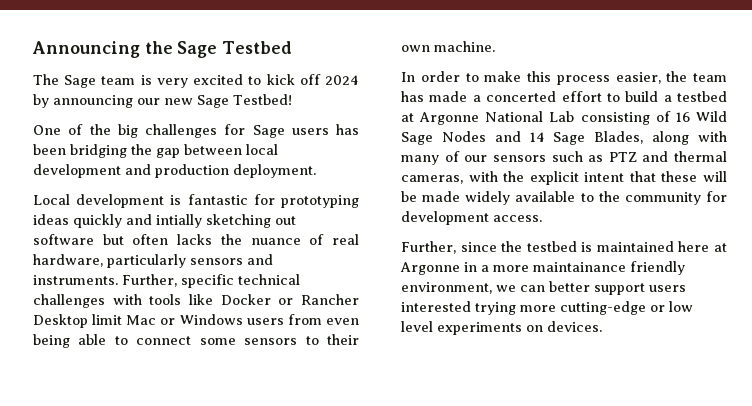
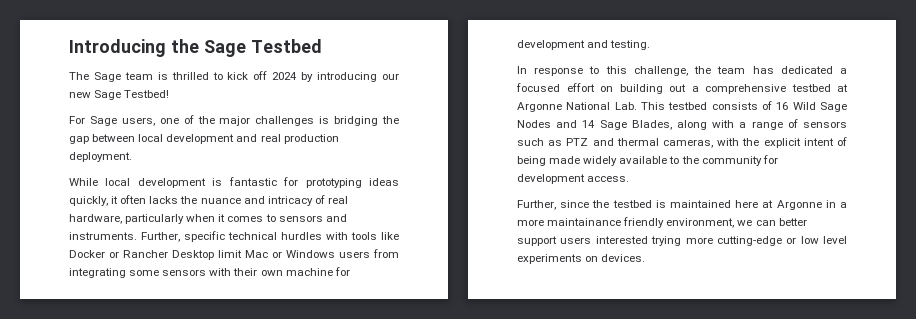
[32,41,140,58] Announcing -> [69,39,166,57] Introducing
[156,74,244,88] very excited -> [171,72,209,80] thrilled
[53,95,133,108] announcing -> [317,72,378,82] introducing
[33,124,359,138] [33,144,66,155] One of the big challenges for Sage users has been -> [69,115,330,126] For Sage users, one of the major challenges is
(151, 169) none -> [260,134,281,142] real
[33,194,70,205] Local -> [69,178,131,186] While local
[73,214,296,228] [33,234,124,245] quickly and intially sketching out software but -> [69,196,119,206] quickly, it
(301, 241) none -> [243,196,313,206] and intricacy
(186, 261) none -> [186,214,276,222] when it comes to
[33,294,105,308] challenges -> [281,232,322,240] hurdles
[326,318,359,325] [33,334,192,348] even being able to connect -> [69,268,126,278] integrating
[305,336,319,345] to -> [209,268,232,276] with
[434,41,495,52] [401,71,727,85] [401,91,727,102] [401,111,650,125] machine. // In order to make this process easier, the team has made a concerted effort to build a testbed at Argonne National Lab consisting -> [285,267,350,276] [517,40,651,50] [517,66,847,76] [516,83,848,94] [517,102,758,112] machine for development and testing. // In response to this challenge, the team has dedicated a focused effort on building out a comprehensive testbed at Argonne National Lab. This testbed consists
[401,151,488,165] many of our -> [739,119,798,130] a range of
[629,171,727,182] [401,191,417,202] that these will be -> [837,137,847,146] [517,156,546,166] of being

